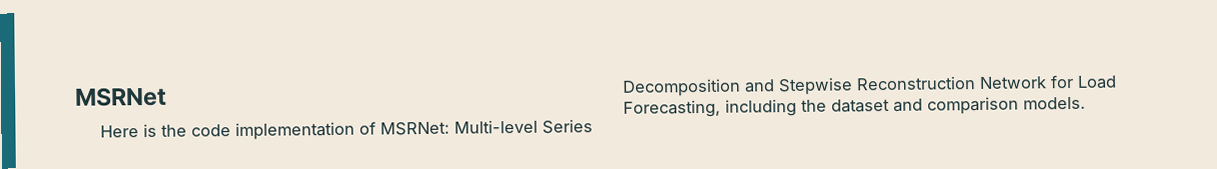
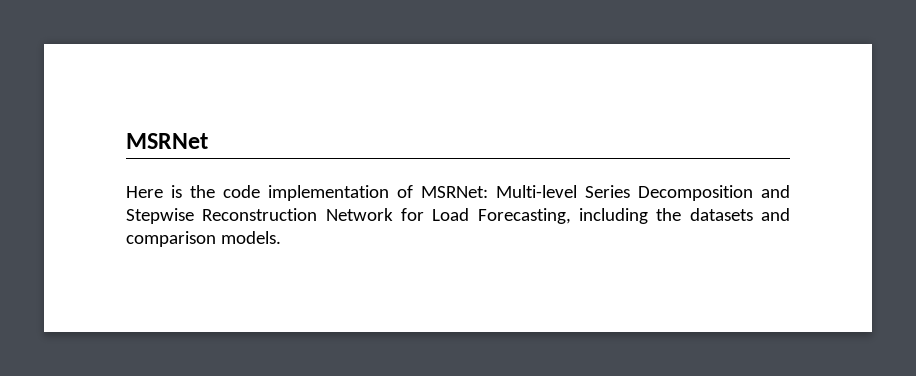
[831,98,890,113] dataset -> [689,208,753,221] datasets

